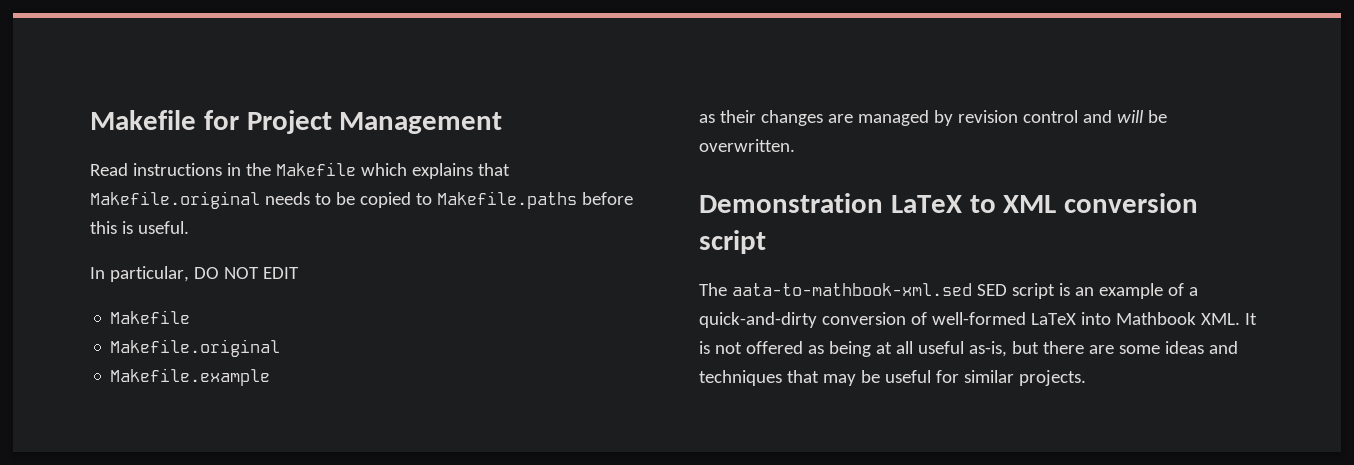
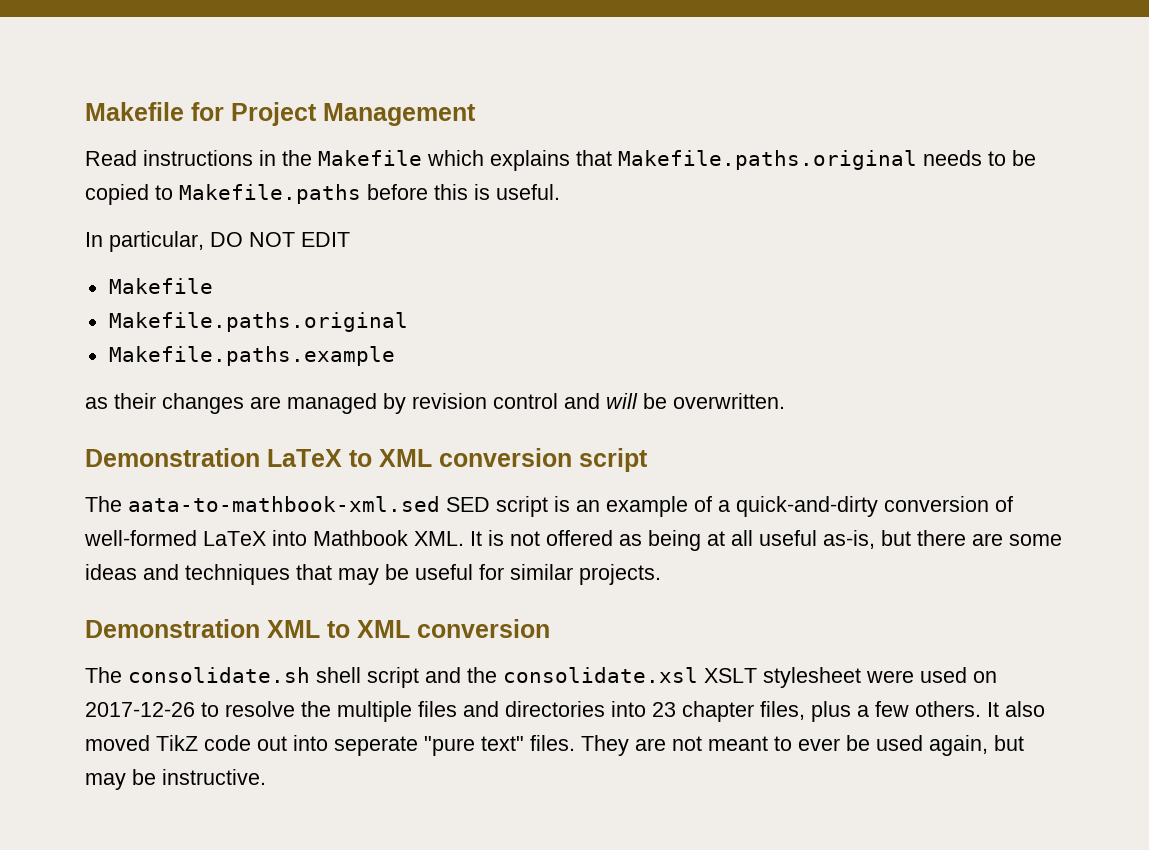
[90,191,260,209] Makefile.original -> [618,150,917,170] Makefile.paths.original
[110,339,281,357] [110,368,271,386] Makefile.original // Makefile.example -> [108,312,408,332] [108,346,395,366] Makefile.paths.original // Makefile.paths.example
(1086, 378) none -> [85,619,550,638] [85,667,997,688] [85,701,1045,722] [85,735,1024,756] [85,769,266,790] // Demonstration XML to XML conversion // The consolidate.sh shell script and the consolidate.xsl XSLT stylesheet were used on 2017-12-26 to resolve the multiple files and directories into 23 chapter files, plus a few others. It also moved TikZ code out into seperate "pure text" files. They are not meant to ever be used again, but may be instructive.

